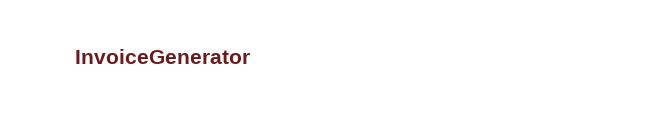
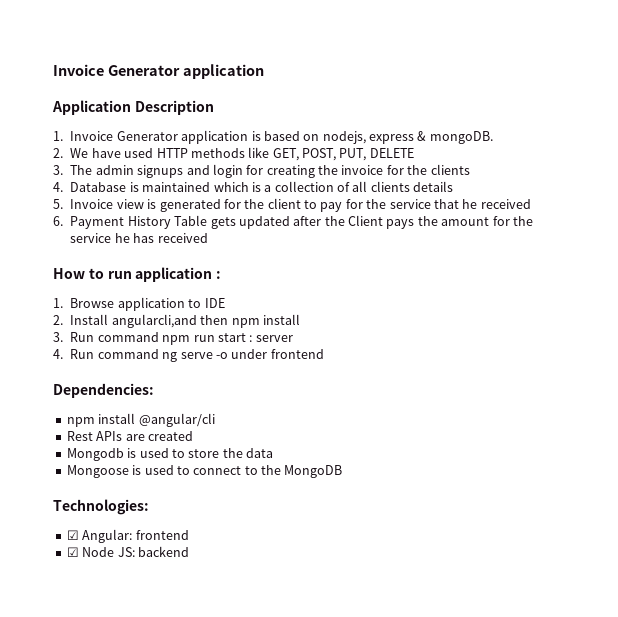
[75,49,250,64] InvoiceGenerator -> [53,64,264,79] [52,100,214,115] [53,130,493,144] [53,147,414,161] [53,164,470,178] [53,181,454,192] [53,198,531,212] [53,215,533,229] [70,233,208,243] [53,267,222,282] [53,297,225,311] [53,314,300,328] [53,332,293,345] [53,349,324,362] [53,383,154,398] [66,413,215,427] [66,431,193,441] [66,448,273,461] [66,465,343,478] [53,499,149,515] [66,529,189,543] [66,546,189,557] Invoice Generator application // Application Description // 1. Invoice Generator application is based on nodejs, express & mongoDB. // 2. We have used HTTP methods like GET, POST, PUT, DELETE // 3. The admin signups and login for creating the invoice for the clients // 4. Database is maintained which is a collection of all clients details // 5. Invoice view is generated for the client to pay for the service that he received // 6. Payment History Table gets updated after the Client pays the amount for the service he has received // How to run application : // 1. Browse application to IDE // 2. Install angularcli,and then npm install // 3. Run command npm run start : server // 4. Run command ng serve -o under frontend // Dependencies: // npm install @angular/cli // Rest APIs are created // Mongodb is used to store the data // Mongoose is used to connect to the MongoDB // Technologies: // ☑ Angular: frontend // ☑ Node JS: backend

